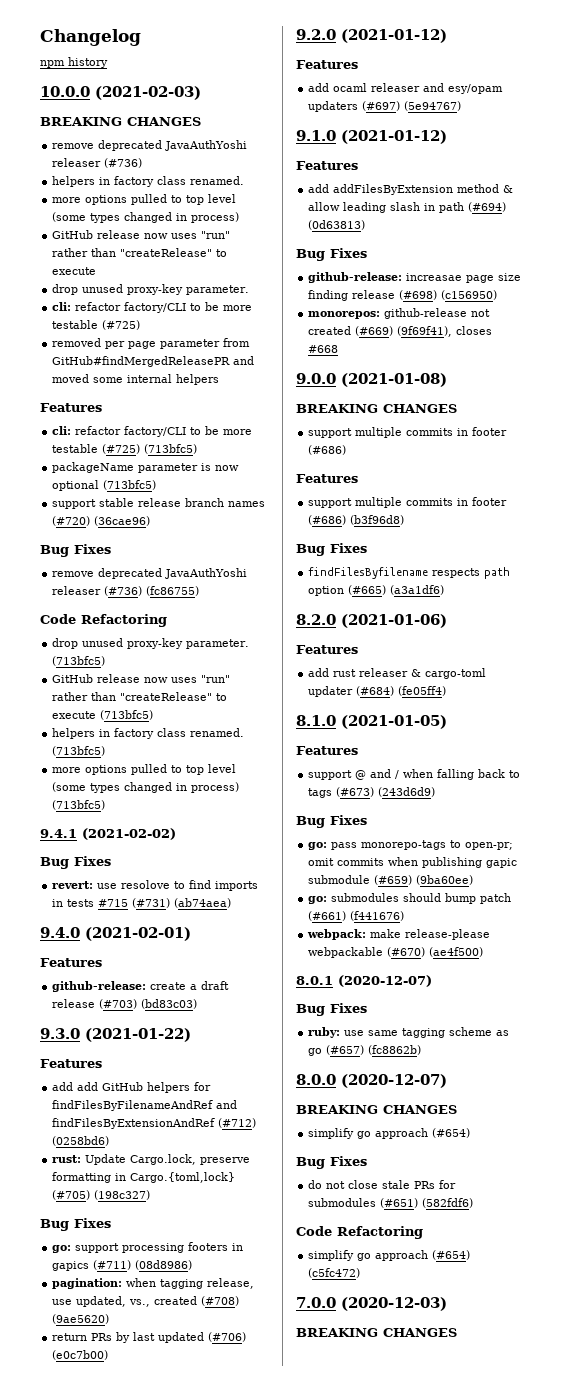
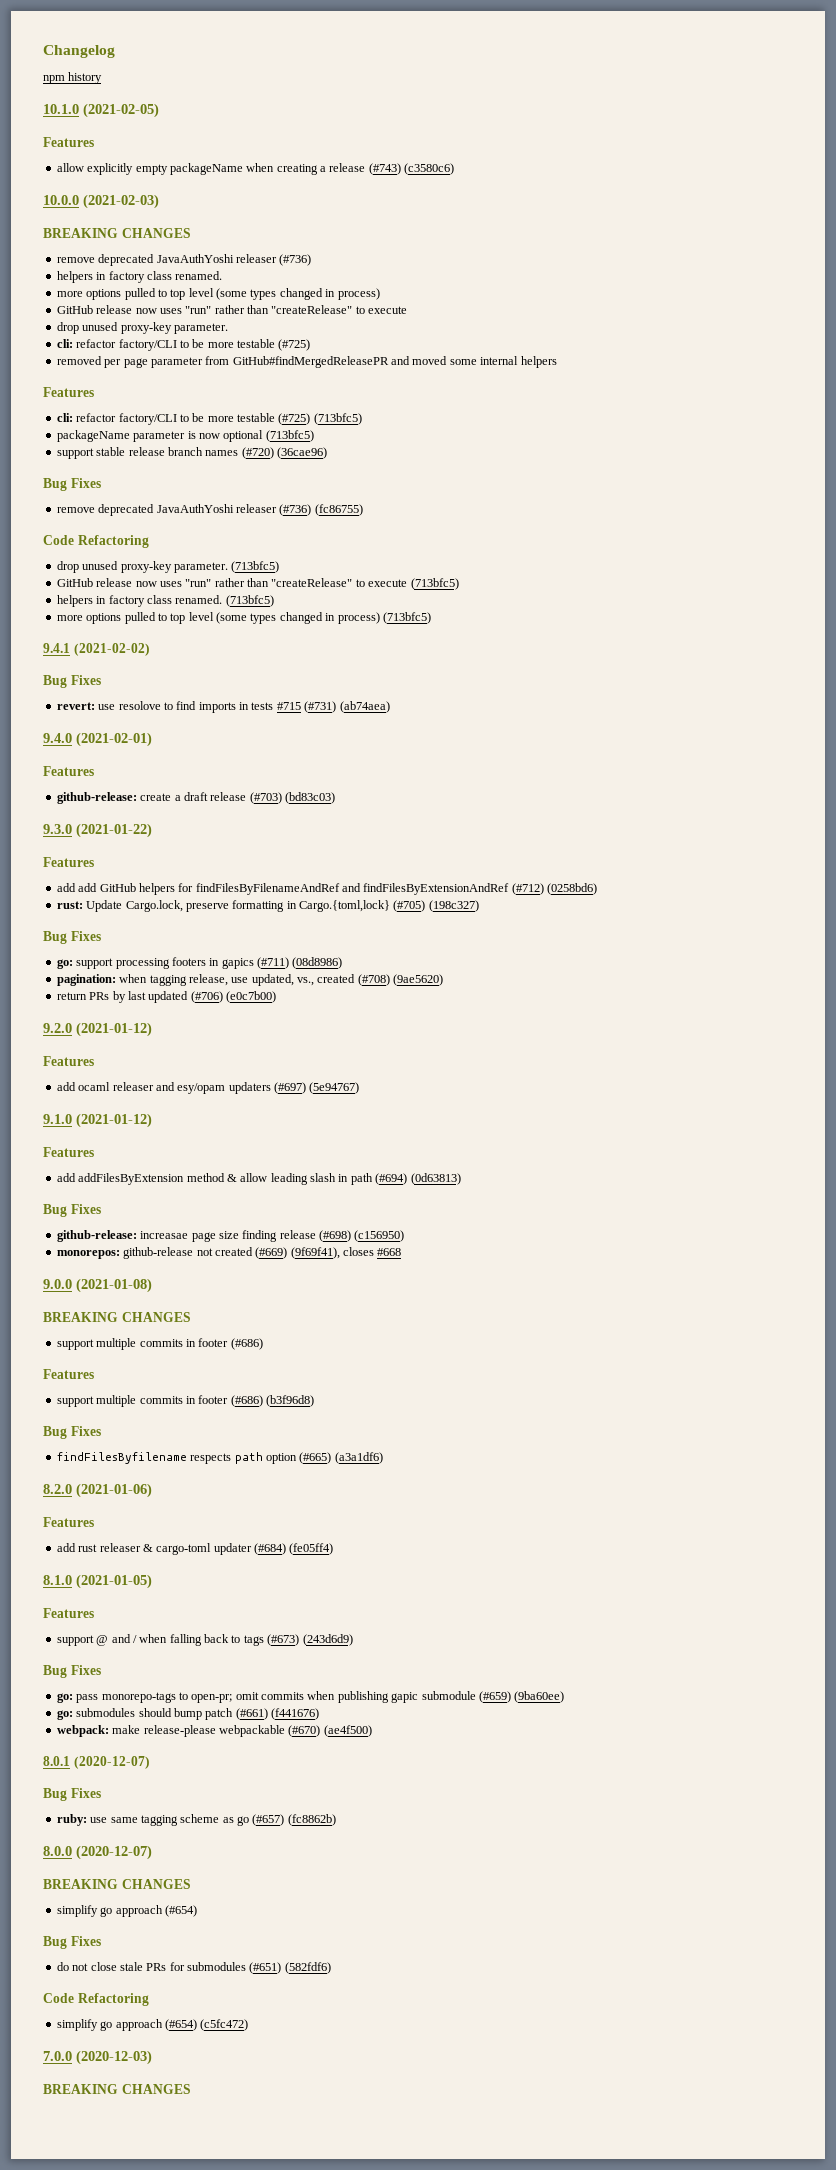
(108, 62) none -> [43,103,159,118] [43,137,94,147] [56,163,455,175] // 10.1.0 (2021-02-05) // Features // allow explicitly empty packageName when creating a release (#743) (c3580c6)

